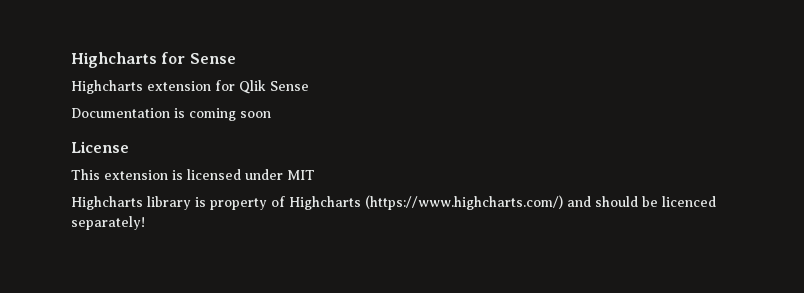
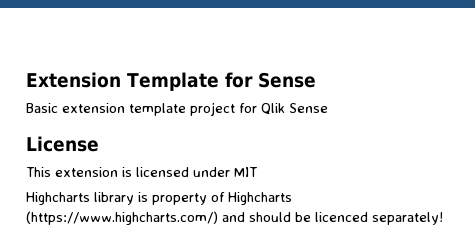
[71,52,157,68] Highcharts -> [26,72,219,91] Extension Template
[71,80,211,94] Highcharts extension -> [26,102,235,116] Basic extension template project
[71,108,271,121] // Documentation is coming soon -> (328, 108) none

